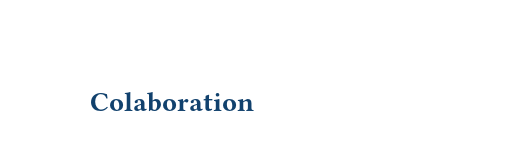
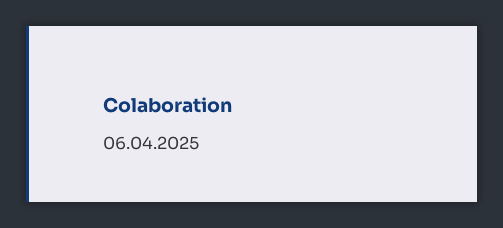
(254, 102) none -> [103,136,199,150] // 06.04.2025

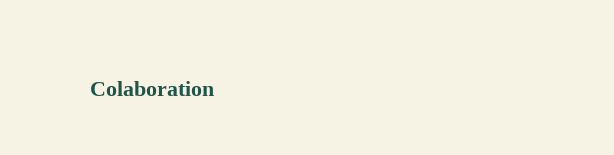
[103,136,199,150] // 06.04.2025 -> (214, 88) none

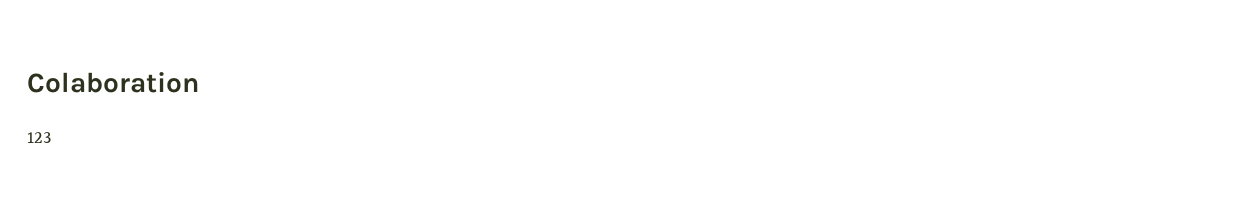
(214, 88) none -> [27,132,51,143] // 123

